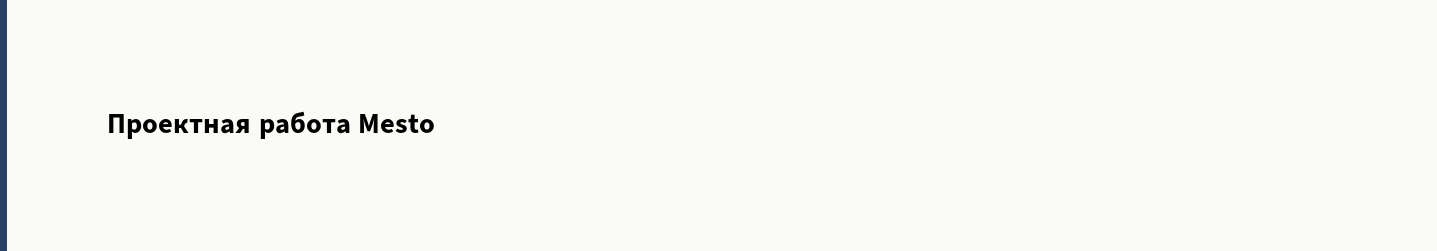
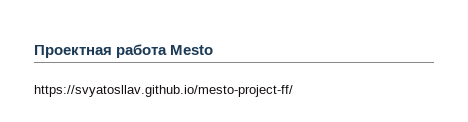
(436, 123) none -> [34,85,293,97] // https://svyatosllav.github.io/mesto-project-ff/

